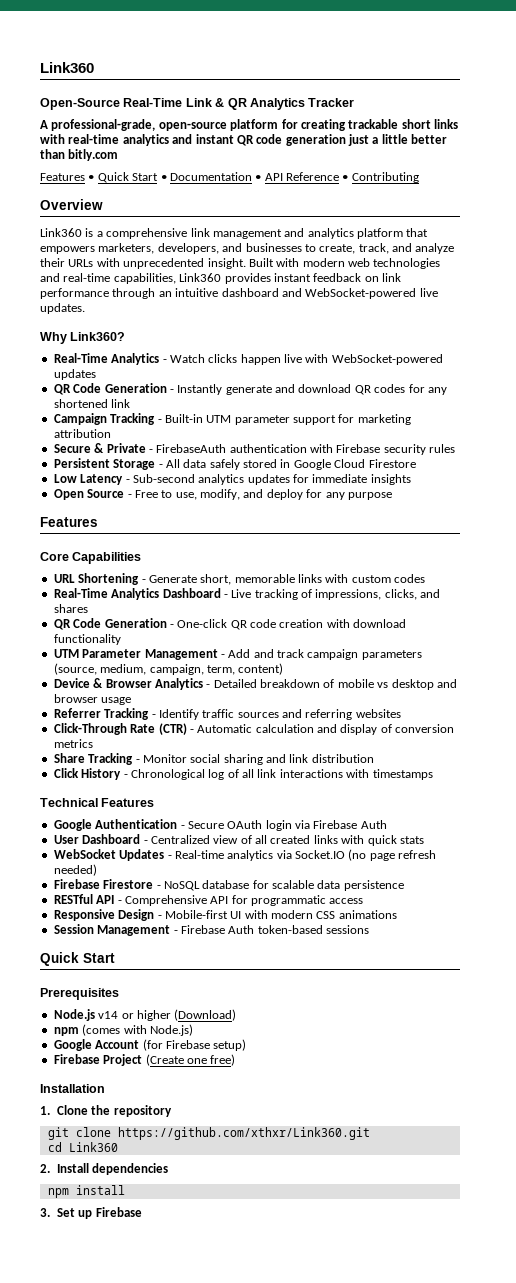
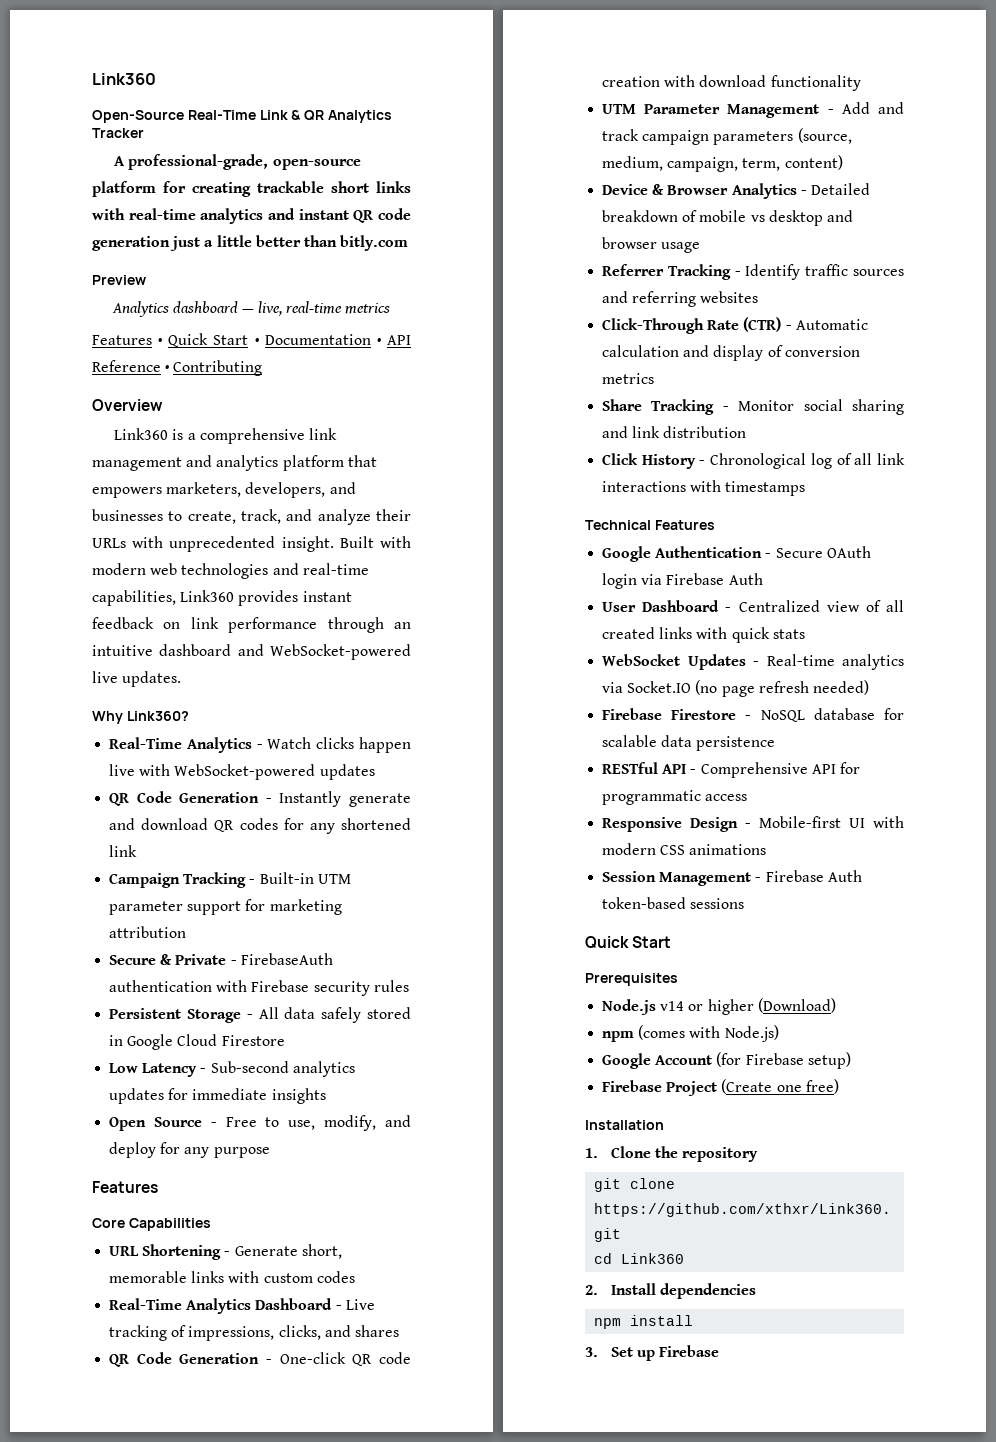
(119, 155) none -> [92,275,146,285] [111,301,391,317] // Preview // Analytics dashboard — live, real-time metrics

